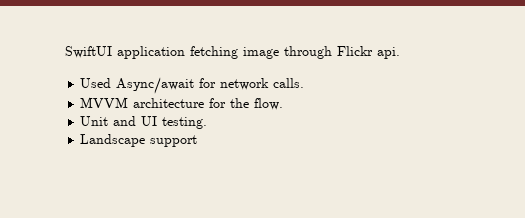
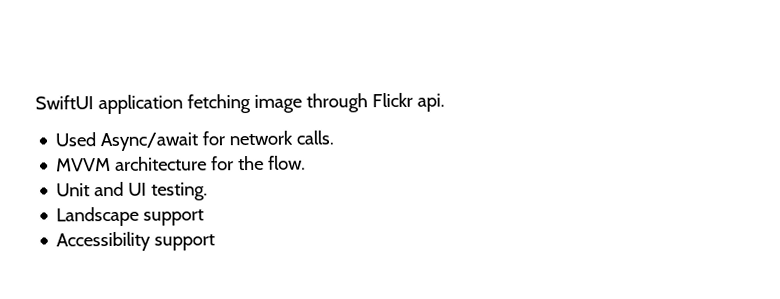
(198, 141) none -> [56,231,216,252] // Accessibility support

